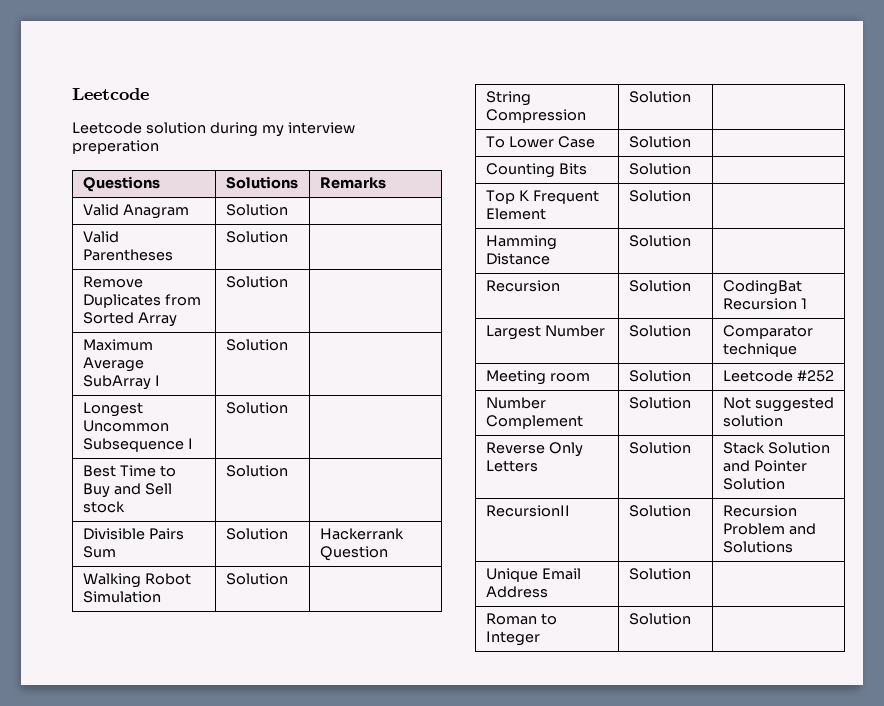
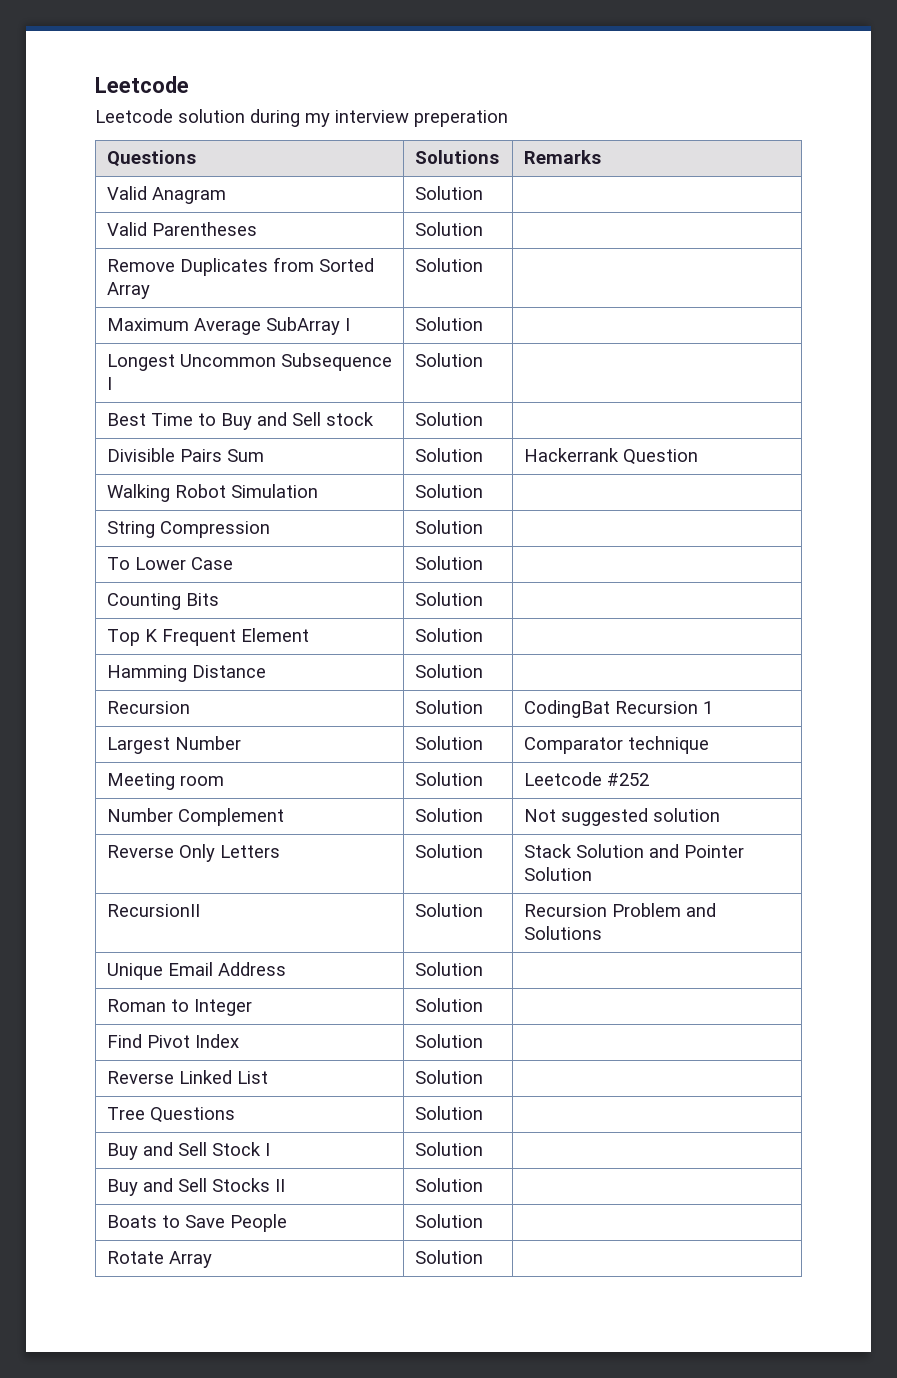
(691, 619) none -> [106,1034,239,1048] [414,1034,483,1048] [106,1070,268,1084] [414,1070,483,1084] [106,1107,235,1123] [414,1106,483,1120] [106,1142,270,1160] [414,1142,483,1156] [106,1178,285,1196] [414,1178,483,1192] [106,1214,287,1232] [414,1214,483,1228] [106,1251,212,1268] [414,1250,483,1264] // Find Pivot Index | Solution | // Reverse Linked List | Solution | // Tree Questions | Solution | // Buy and Sell Stock I | Solution | // Buy and Sell Stocks II | Solution | // Boats to Save People | Solution | // Rotate Array | Solution |

